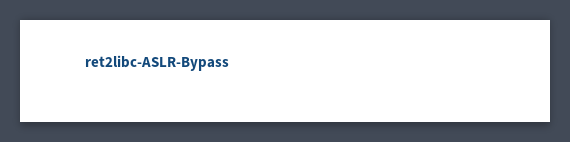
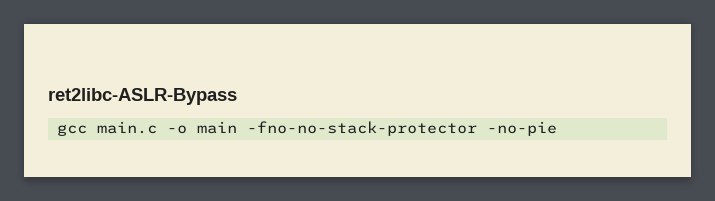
(229, 63) none -> [56,121,557,136] // gcc main.c -o main -fno-no-stack-protector -no-pie

